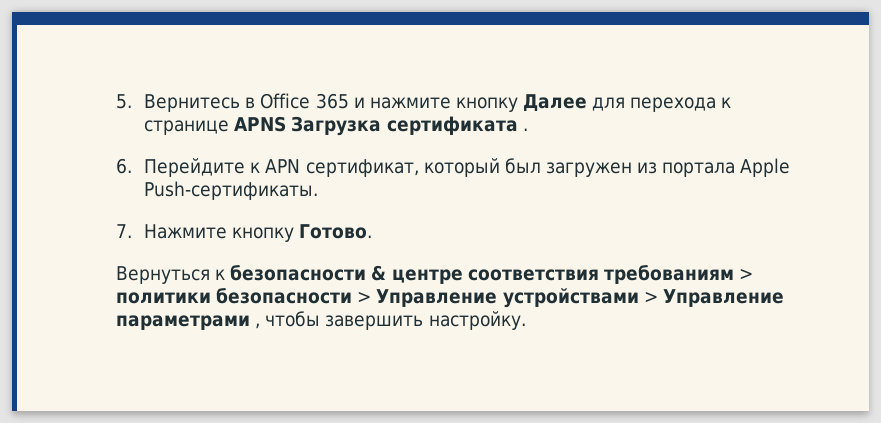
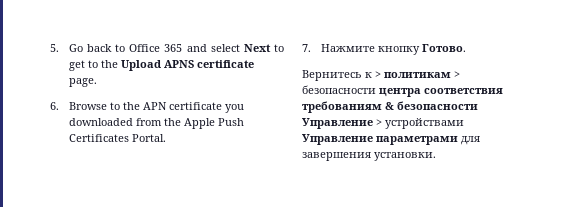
[144,93,732,112] [144,116,528,136] [116,158,791,177] [144,181,319,200] [116,224,373,242] [116,264,753,284] [116,287,784,308] [116,311,526,330] Вернитесь в Office 365 и нажмите кнопку Далее для перехода к странице APNS Загрузка сертификата . // 6. Перейдите к APN сертификат, который был загружен из портала Apple Push-сертификаты. // 7. Нажмите кнопку Готово. // Вернуться к безопасности & центре соответствия требованиям > политики безопасности > Управление устройствами > Управление параметрами , чтобы завершить настройку. -> [68,44,284,52] [68,60,254,71] [68,78,97,87] [50,102,244,113] [68,118,244,129] [68,134,166,142] [302,44,466,55] [302,70,460,81] [302,85,503,97] [302,101,478,113] [302,118,464,129] [302,134,480,145] [302,152,436,161] Go back to Office 365 and select Next to get to the Upload APNS certificate page. // 6. Browse to the APN certificate you downloaded from the Apple Push Certificates Portal. // 7. Нажмите кнопку Готово. // Вернитесь к > политикам > безопасности центра соответствия требованиям & безопасности Управление > устройствами Управление параметрами для завершения установки.

